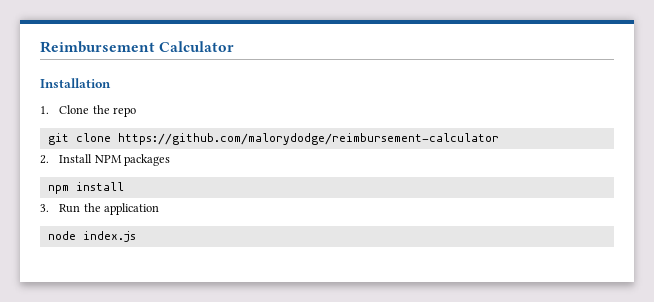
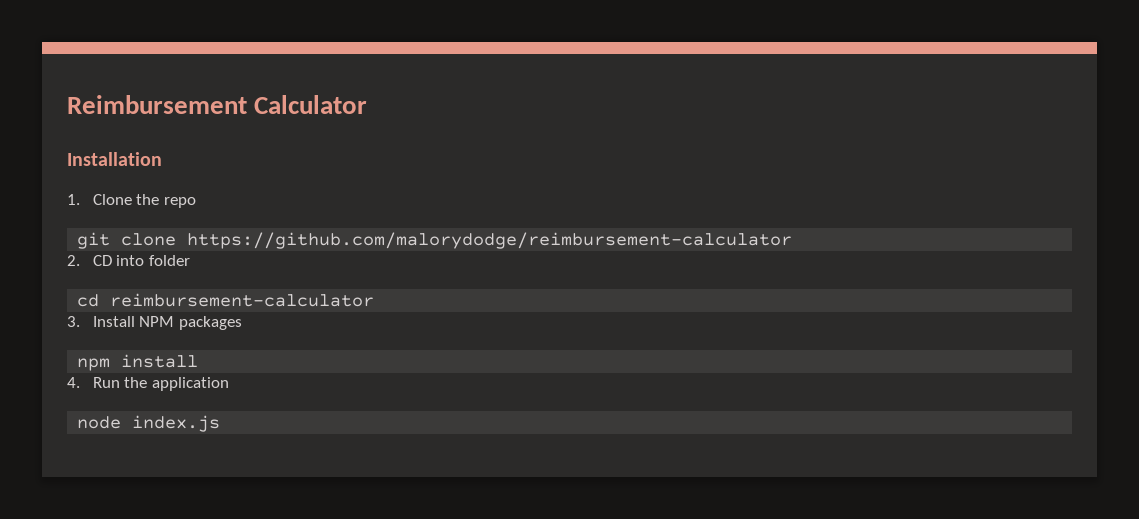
(49, 159) none -> [92,255,191,266] [77,293,375,307] [67,316,80,327] CD into folder // cd reimbursement-calculator // 3.
[40,204,49,212] 3. -> [67,377,80,388] 4.

